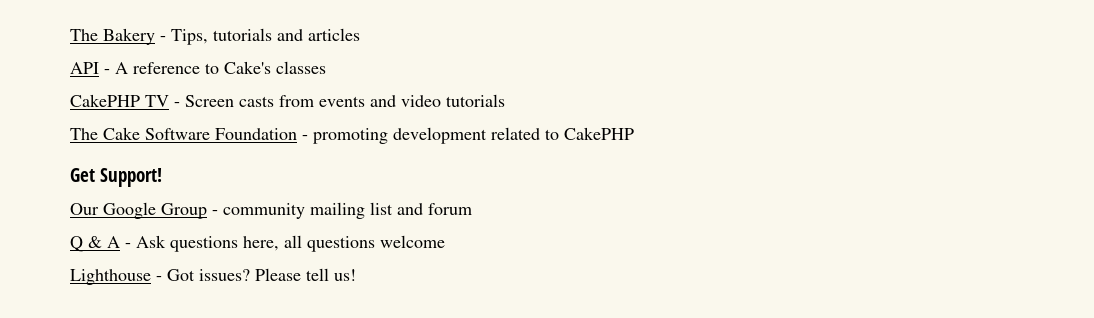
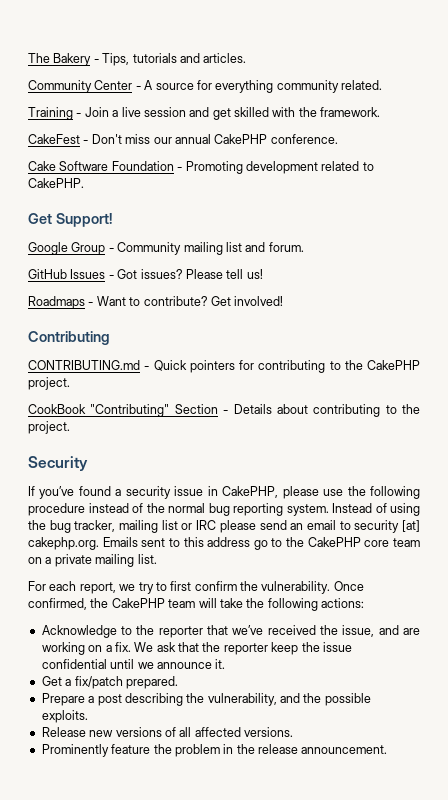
[308,28,360,41] [70,61,326,74] [70,94,505,107] [70,128,98,140] articles // API - A reference to Cake's classes // CakePHP TV - Screen casts from events and video tutorials // The -> [203,53,247,63] [28,80,382,93] [28,107,381,120] [28,134,338,144] articles. // Community Center - A source for everything community related. // Training - Join a live session and get skilled with the framework. // CakeFest - Don't miss our annual CakePHP conference. //
[313,128,388,144] promoting -> [185,161,243,174] Promoting
[564,127,634,140] CakePHP -> [28,178,84,188] CakePHP.
[70,203,99,215] Our -> (112, 220) none
[223,203,305,219] community -> [117,242,182,255] Community
[428,203,472,215] [70,235,445,252] [70,269,151,285] forum // Q & A - Ask questions here, all questions welcome // Lighthouse -> [268,242,304,252] [28,269,106,279] forum. // GitHub Issues
(356, 275) none -> [28,296,284,309] [28,331,110,345] [28,360,420,373] [28,377,70,390] [28,404,420,417] [28,421,70,434] [28,456,88,471] [28,486,420,499] [28,503,420,516] [28,520,420,533] [28,537,420,550] [28,554,157,567] [28,581,364,594] [28,598,364,611] [41,625,420,638] [41,642,352,655] [41,659,226,669] [41,676,178,689] [41,693,371,706] [41,710,88,723] [41,727,293,737] [41,744,388,757] // Roadmaps - Want to contribute? Get involved! // Contributing // CONTRIBUTING.md - Quick pointers for contributing to the CakePHP project. // CookBook "Contributing" Section - Details about contributing to the project. // Security // If you’ve found a security issue in CakePHP, please use the following procedure instead of the normal bug reporting system. Instead of using the bug tracker, mailing list or IRC please send an email to security [at] cakephp.org. Emails sent to this address go to the CakePHP core team on a private mailing list. // For each report, we try to first confirm the vulnerability. Once confirmed, the CakePHP team will take the following actions: // Acknowledge to the reporter that we’ve received the issue, and are working on a fix. We ask that the reporter keep the issue confidential until we announce it. // Get a fix/patch prepared. // Prepare a post describing the vulnerability, and the possible exploits. // Release new versions of all affected versions. // Prominently feature the problem in the release announcement.

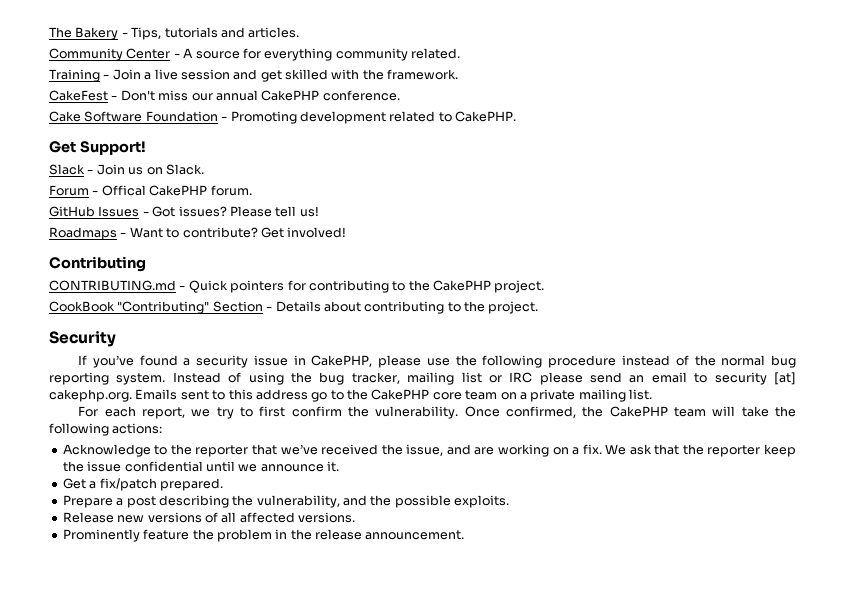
[28,242,266,255] Google Group - Community mailing list and -> [49,164,204,175] [49,185,208,196] Slack - Join us on Slack. // Forum - Offical CakePHP

